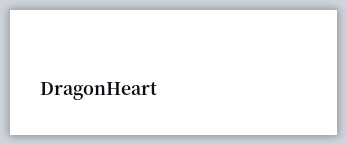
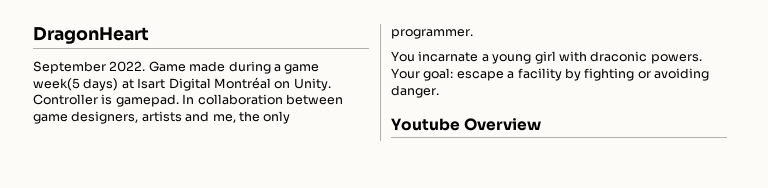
(157, 91) none -> [33,61,320,74] [33,77,331,91] [33,94,343,107] [33,111,291,124] [391,29,473,39] [391,51,702,64] [391,68,709,81] [391,85,439,98] [391,118,542,131] // September 2022. Game made during a game week(5 days) at Isart Digital Montréal on Unity. Controller is gamepad. In collaboration between game designers, artists and me, the only programmer. // You incarnate a young girl with draconic powers. Your goal: escape a facility by fighting or avoiding danger. // Youtube Overview

